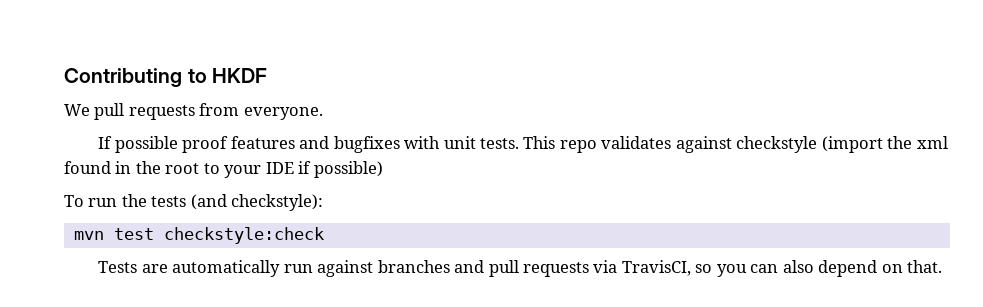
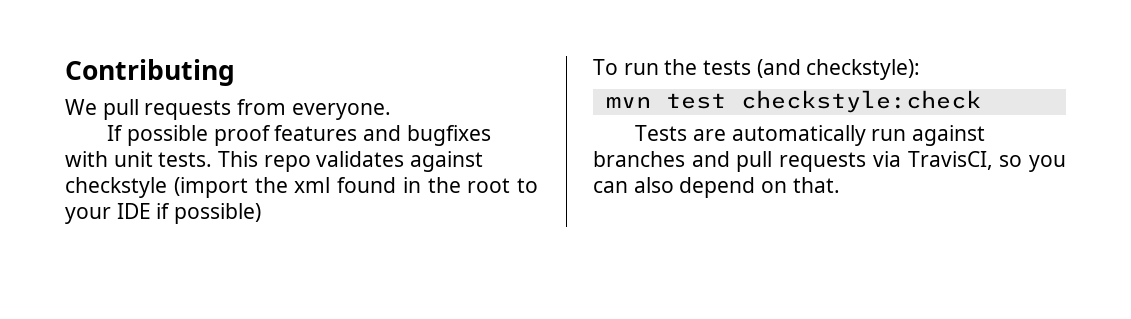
[187,68,268,83] to HKDF -> (235, 72) none

